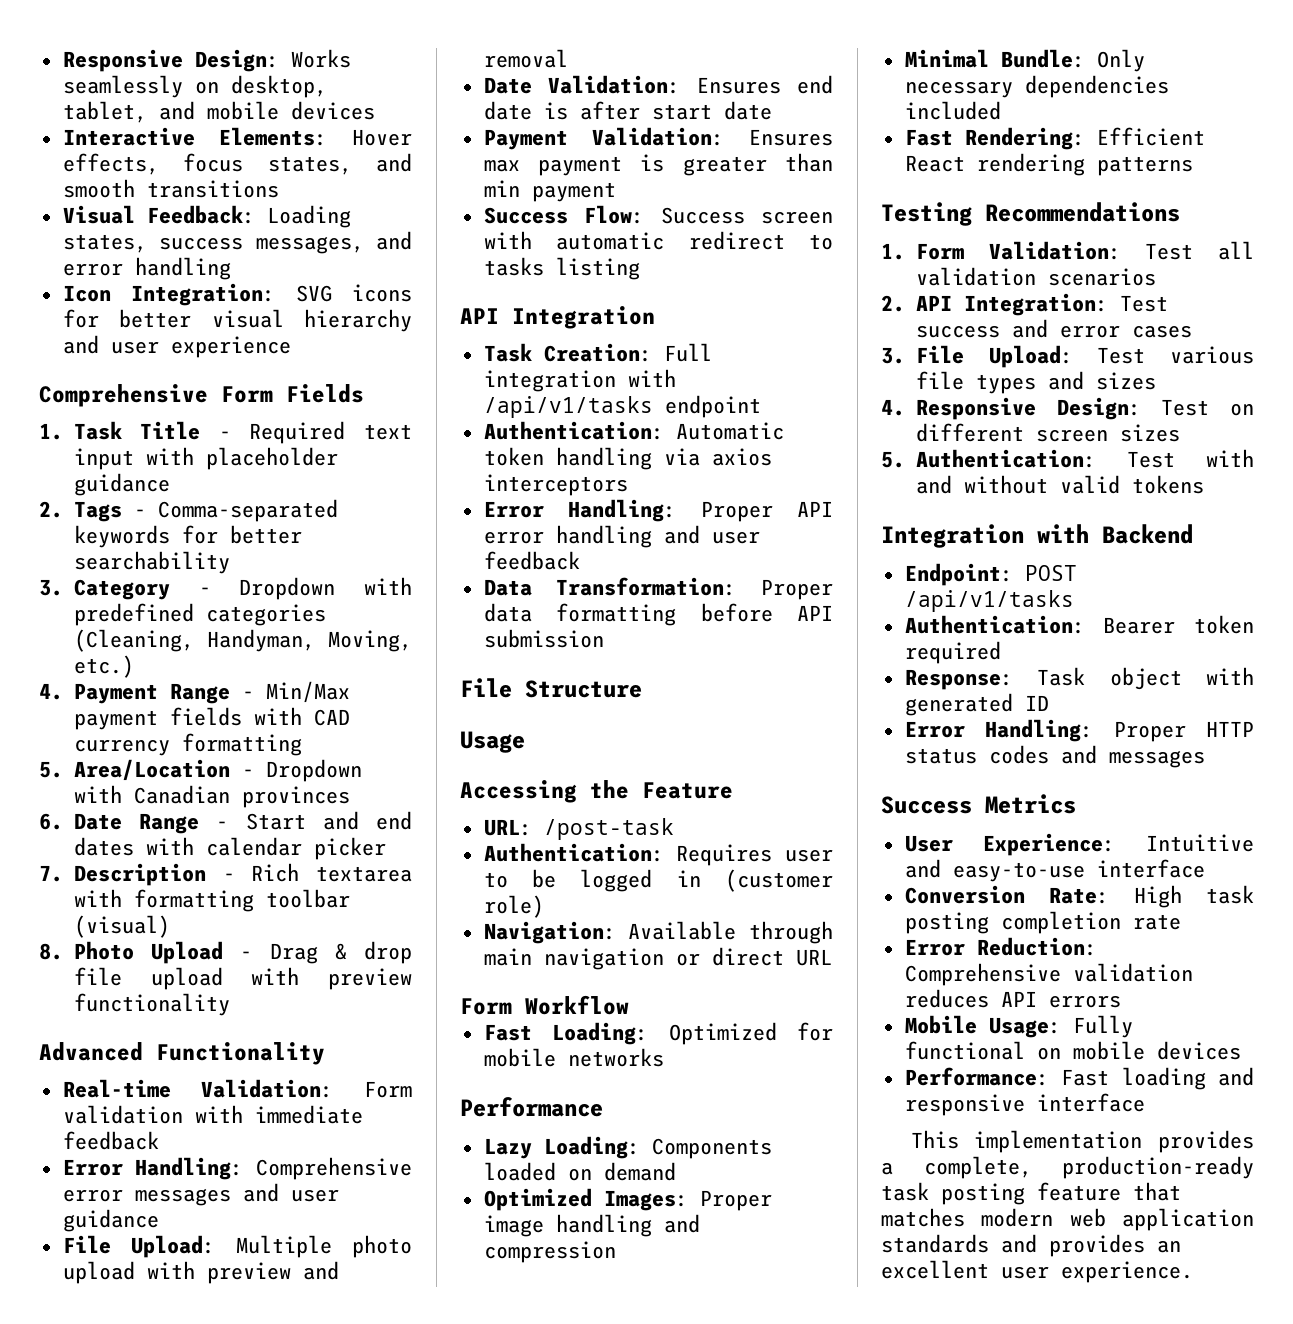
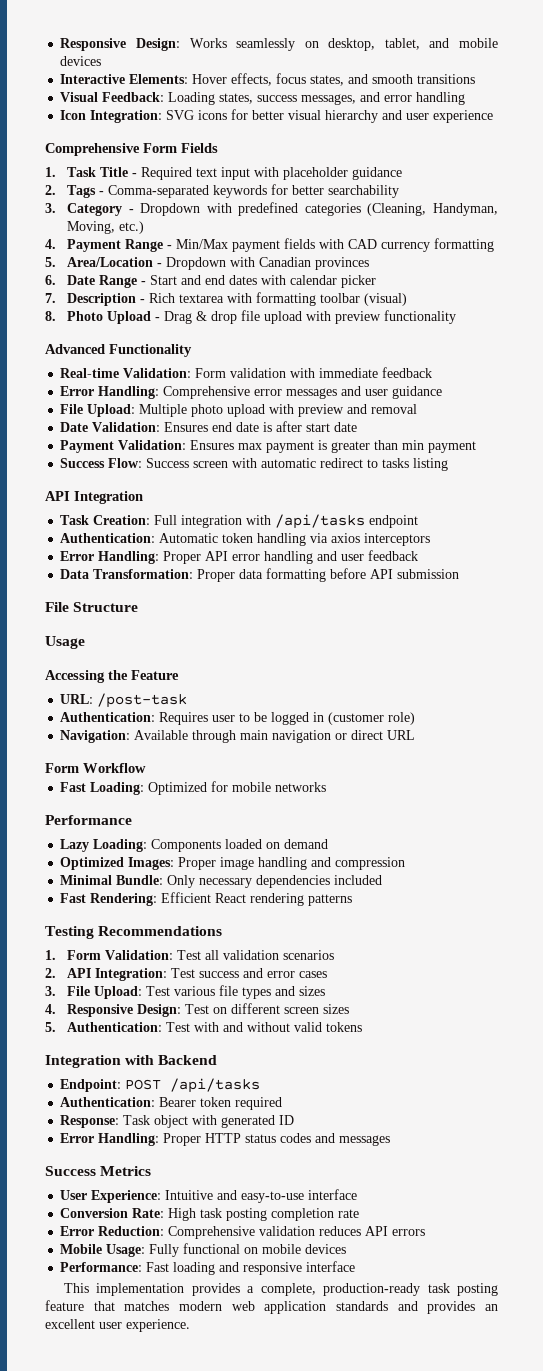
[483,396,653,418] /api/v1/tasks -> [275,514,366,529] /api/tasks
[904,590,1074,612] /api/v1/tasks -> [170,1078,261,1093] /api/tasks

